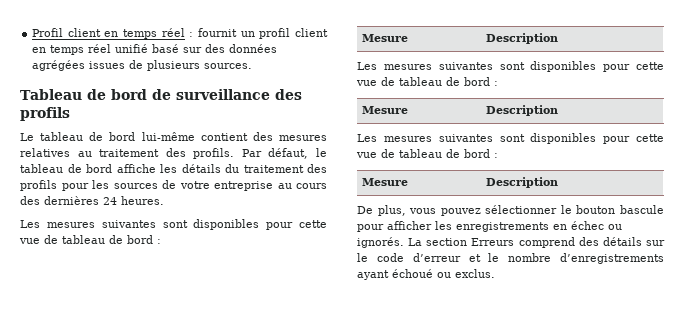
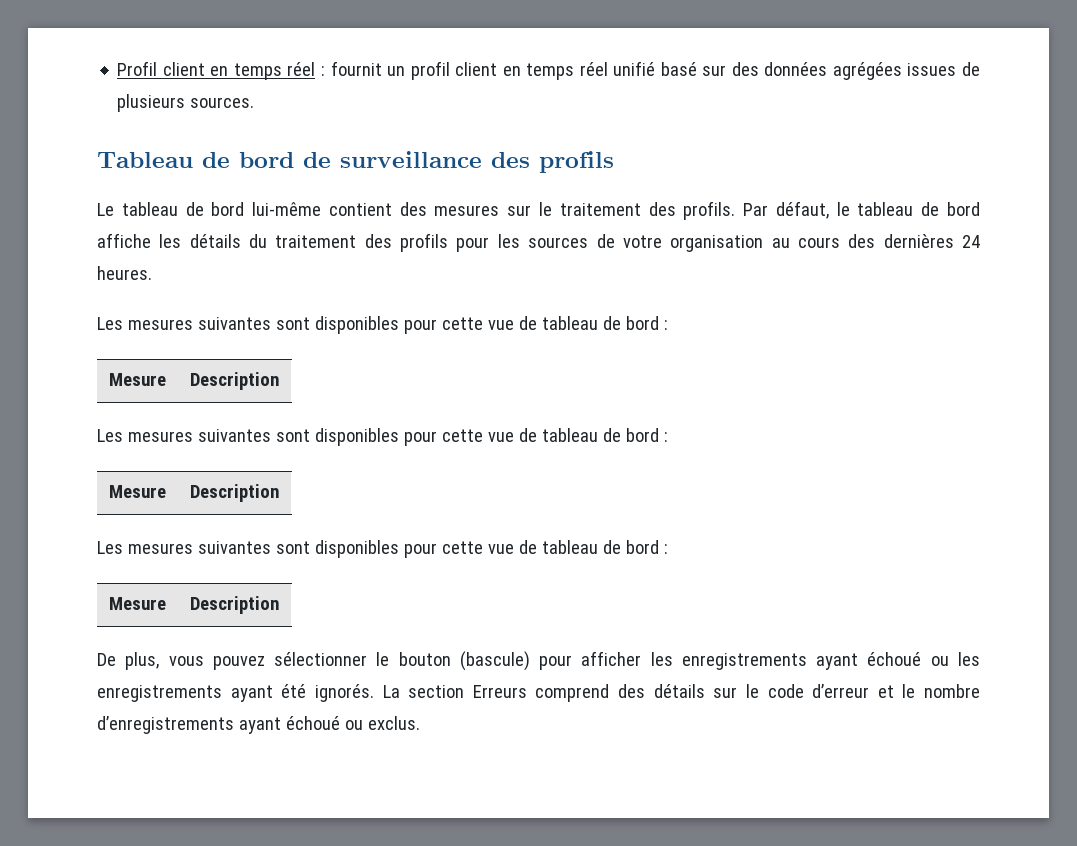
[20,148,92,157] relatives au -> [507,202,552,216] sur le
[214,181,273,191] entreprise -> [670,235,764,252] organisation
[620,205,664,214] bascule -> [459,651,530,671] (bascule)
[553,221,622,230] en échec ou -> [816,652,980,670] [97,684,307,702] ayant échoué ou les enregistrements ayant été

